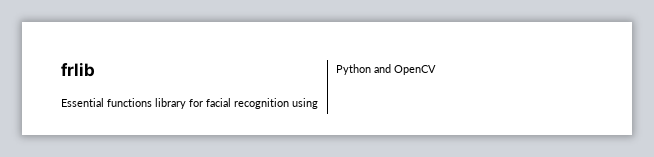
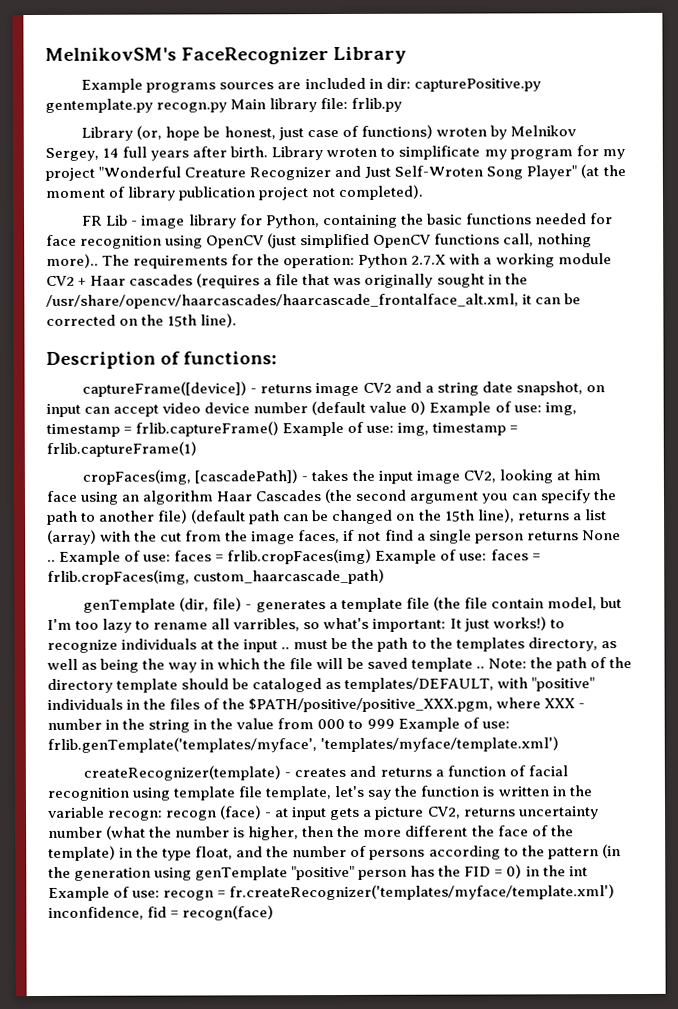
[61,62,95,77] [61,98,318,109] [336,64,436,75] frlib // Essential functions library for facial recognition using Python and OpenCV -> [45,46,408,65] [81,77,541,93] [45,97,403,113] [81,124,577,141] [45,145,625,161] [45,164,626,181] [45,184,424,201] [82,213,613,229] [46,233,593,249] [46,253,612,269] [46,273,528,289] [46,293,582,309] [46,313,238,328] [46,351,278,369] [82,381,605,397] [46,400,577,417] [46,421,519,437] [46,441,197,457] [82,469,601,485] [46,488,616,505] [47,508,607,525] [47,529,621,545] [47,548,541,565] [47,568,386,585] [83,596,622,613] [47,616,565,633] [47,637,617,653] [47,657,632,673] [47,677,596,693] [47,697,586,713] [47,717,510,733] [47,736,560,753] [83,765,568,781] [47,785,592,801] [48,805,599,821] [48,825,574,841] [48,844,621,861] [48,864,588,881] [48,884,616,901] [48,905,275,921] MelnikovSM's FaceRecognizer Library // Example programs sources are included in dir: capturePositive.py gentemplate.py recogn.py Main library file: frlib.py // Library (or, hope be honest, just case of functions) wroten by Melnikov Sergey, 14 full years after birth. Library wroten to simplificate my program for my project "Wonderful Creature Recognizer and Just Self-Wroten Song Player" (at the moment of library publication project not completed). // FR Lib - image library for Python, containing the basic functions needed for face recognition using OpenCV (just simplified OpenCV functions call, nothing more).. The requirements for the operation: Python 2.7.X with a working module CV2 + Haar cascades (requires a file that was originally sought in the /usr/share/opencv/haarcascades/haarcascade_frontalface_alt.xml, it can be corrected on the 15th line). // Description of functions: // captureFrame([device]) - returns image CV2 and a string date snapshot, on input can accept video device number (default value 0) Example of use: img, timestamp = frlib.captureFrame() Example of use: img, timestamp = frlib.captureFrame(1) // cropFaces(img, [cascadePath]) - takes the input image CV2, looking at him face using an algorithm Haar Cascades (the second argument you can specify the path to another file) (default path can be changed on the 15th line), returns a list (array) with the cut from the image faces, if not find a single person returns None .. Example of use: faces = frlib.cropFaces(img) Example of use: faces = frlib.cropFaces(img, custom_haarcascade_path) // genTemplate (dir, file) - generates a template file (the file contain model, but I'm too lazy to rename all varribles, so what's important: It just works!) to recognize individuals at the input .. must be the path to the templates directory, as well as being the way in which the file will be saved template .. Note: the path of the directory template should be cataloged as templates/DEFAULT, with "positive" individuals in the files of the $PATH/positive/positive_XXX.pgm, where XXX - number in the string in the value from 000 to 999 Example of use: frlib.genTemplate('templates/myface', 'templates/myface/template.xml') // createRecognizer(template) - creates and returns a function of facial recognition using template file template, let's say the function is written in the variable recogn: recogn (face) - at input gets a picture CV2, returns uncertainty number (what the number is higher, then the more different the face of the template) in the type float, and the number of persons according to the pattern (in the generation using genTemplate "positive" person has the FID = 0) in the int Example of use: recogn = fr.createRecognizer('templates/myface/template.xml') inconfidence, fid = recogn(face)

